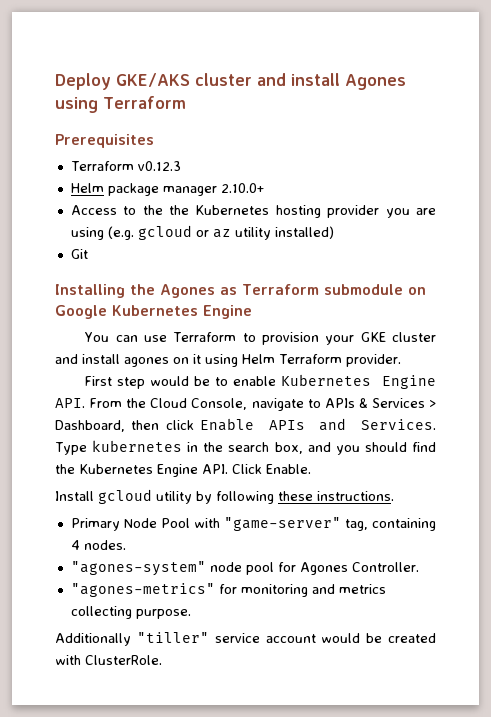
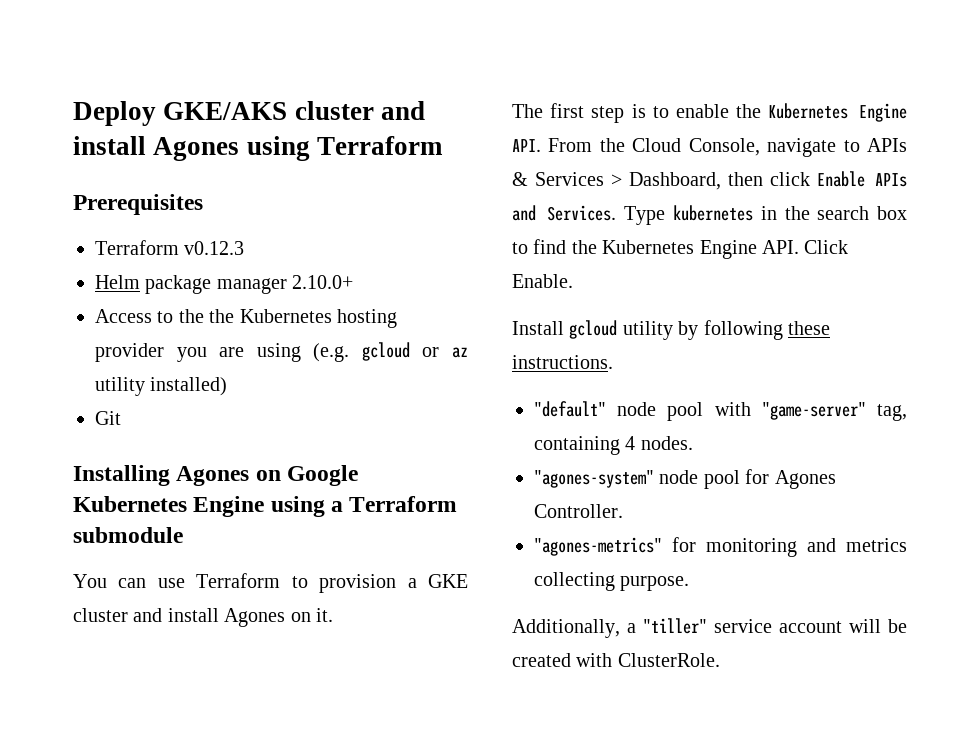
[130,284,403,298] the Agones as Terraform submodule -> [176,466,250,486] Agones
(252, 312) none -> [270,496,458,517] [73,527,183,543] using a Terraform submodule
[325,335,355,345] your -> [407,578,417,588] a
[124,354,401,367] [84,376,211,389] agones on it using Helm Terraform provider. // First step would be -> [224,608,333,627] [512,103,646,123] Agones on it. // The first step is
(277, 381) none -> [736,104,762,118] the
[274,442,407,455] box, and you should -> [877,206,908,220] [512,242,528,254] box to
[70,518,190,531] Primary Node Pool -> [534,401,704,421] "default" node pool
[55,633,131,646] Additionally -> [512,619,636,638] Additionally, a
[321,633,361,643] would -> [849,619,881,633] will

